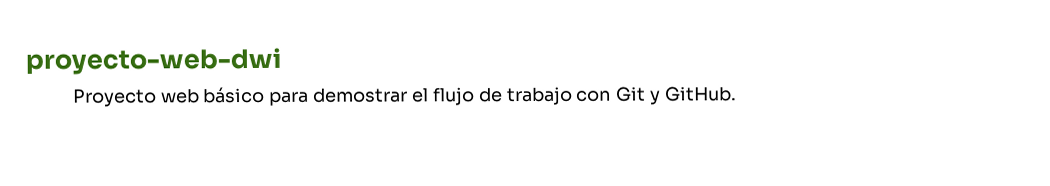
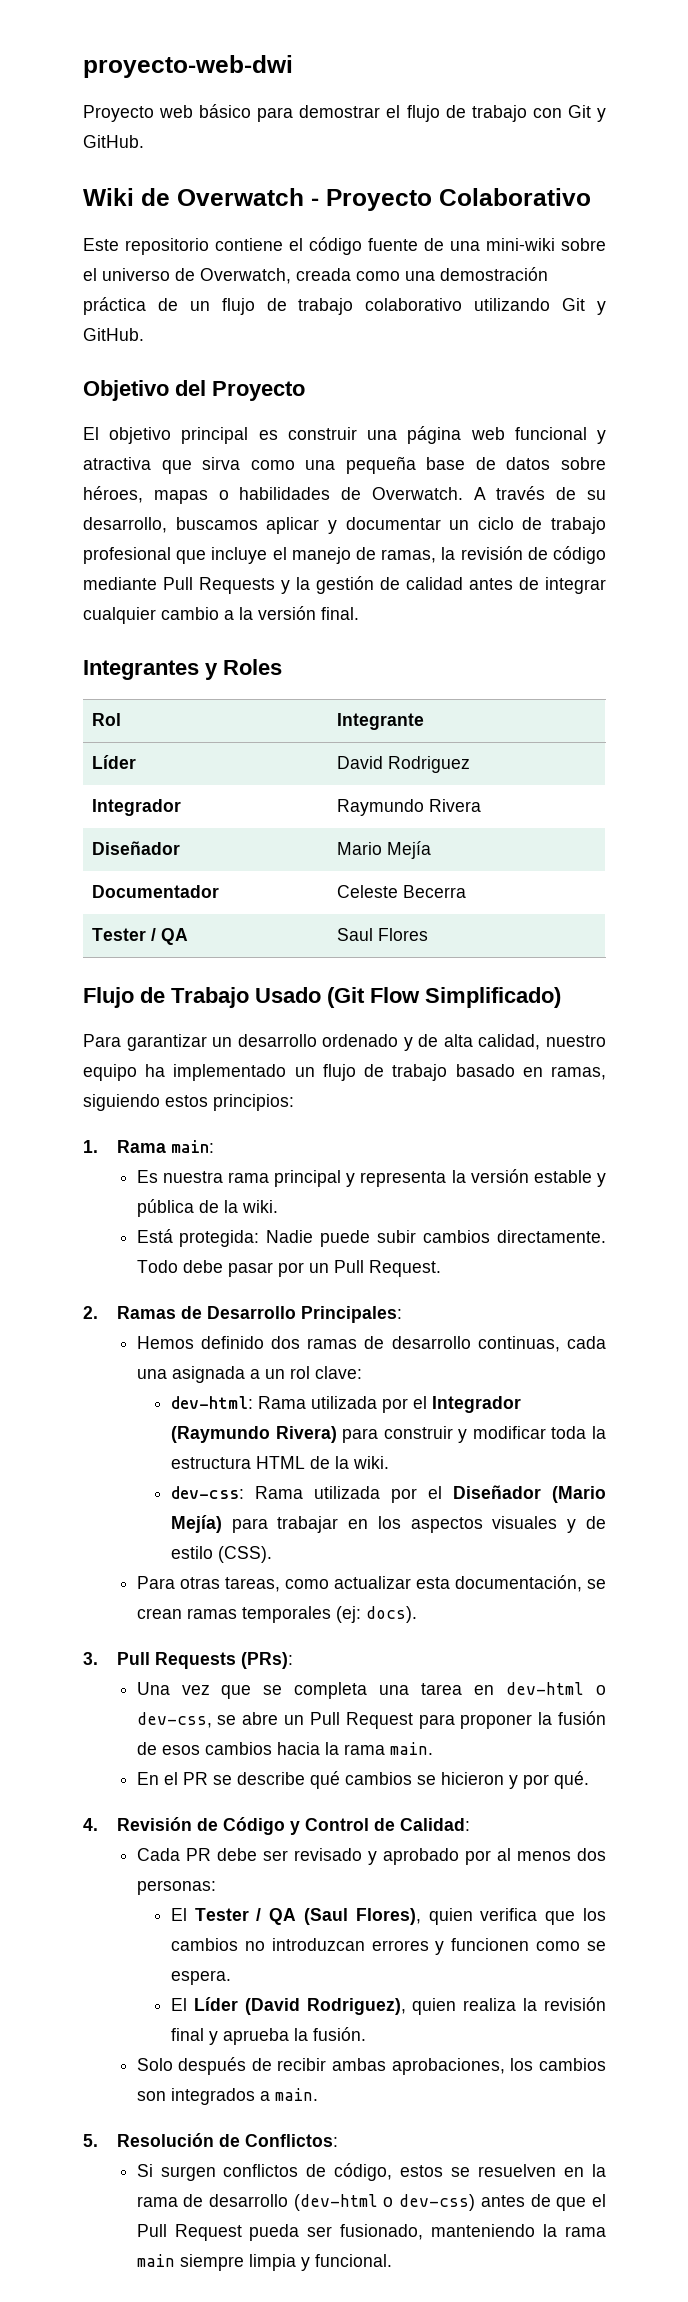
(738, 94) none -> [83,188,591,211] [83,237,606,255] [83,267,548,284] [83,297,607,315] [83,328,144,341] [83,380,305,401] [83,426,606,444] [83,456,606,474] [83,486,606,504] [83,517,606,534] [83,546,606,564] [83,576,606,594] [83,606,359,624] [83,659,282,680] [91,713,121,726] [336,713,424,730] [91,755,136,769] [336,756,470,773] [91,799,181,816] [336,799,481,816] [91,841,180,855] [336,841,431,859] [91,885,219,898] [336,885,466,898] [91,928,188,945] [336,928,428,941] [83,987,561,1008] [83,1034,606,1051] [83,1064,606,1081] [83,1094,294,1111] [83,1140,215,1153] [136,1169,606,1187] [136,1199,278,1217] [136,1229,606,1247] [136,1260,441,1277] [83,1306,403,1323] [136,1336,606,1352] [136,1366,362,1383] [170,1396,521,1413] [170,1426,606,1443] [170,1456,389,1469] [170,1485,606,1503] [170,1515,606,1533] [170,1546,272,1563] [136,1575,606,1592] [136,1606,417,1623] [83,1652,294,1669] [136,1682,607,1699] [136,1711,606,1729] [136,1742,433,1755] [136,1771,589,1789] [83,1817,471,1835] [136,1848,606,1865] [136,1880,216,1895] [170,1908,607,1925] [170,1938,606,1955] [170,1970,231,1985] [170,1997,606,2015] [170,2027,366,2045] [136,2057,606,2075] [136,2088,318,2105] [83,2133,339,2147] [136,2163,607,2181] [136,2194,607,2211] [136,2224,607,2241] [136,2254,392,2271] // Wiki de Overwatch - Proyecto Colaborativo // Este repositorio contiene el código fuente de una mini-wiki sobre el universo de Overwatch, creada como una demostración práctica de un flujo de trabajo colaborativo utilizando Git y GitHub. // Objetivo del Proyecto // El objetivo principal es construir una página web funcional y atractiva que sirva como una pequeña base de datos sobre héroes, mapas o habilidades de Overwatch. A través de su desarrollo, buscamos aplicar y documentar un ciclo de trabajo profesional que incluye el manejo de ramas, la revisión de código mediante Pull Requests y la gestión de calidad antes de integrar cualquier cambio a la versión final. // Integrantes y Roles // Rol | Integrante // Líder | David Rodriguez // Integrador | Raymundo Rivera // Diseñador | Mario Mejía // Documentador | Celeste Becerra // Tester / QA | Saul Flores // Flujo de Trabajo Usado (Git Flow Simplificado) // Para garantizar un desarrollo ordenado y de alta calidad, nuestro equipo ha implementado un flujo de trabajo basado en ramas, siguiendo estos principios: // 1. Rama main: // Es nuestra rama principal y representa la versión estable y pública de la wiki. // Está protegida: Nadie puede subir cambios directamente. Todo debe pasar por un Pull Request. // 2. Ramas de Desarrollo Principales: // Hemos definido dos ramas de desarrollo continuas, cada una asignada a un rol clave: // dev-html: Rama utilizada por el Integrador (Raymundo Rivera) para construir y modificar toda la estructura HTML de la wiki. // dev-css: Rama utilizada por el Diseñador (Mario Mejía) para trabajar en los aspectos visuales y de estilo (CSS). // Para otras tareas, como actualizar esta documentación, se crean ramas temporales (ej: docs). // 3. Pull Requests (PRs): // Una vez que se completa una tarea en dev-html o dev-css, se abre un Pull Request para proponer la fusión de esos cambios hacia la rama main. // En el PR se describe qué cambios se hicieron y por qué. // 4. Revisión de Código y Control de Calidad: // Cada PR debe ser revisado y aprobado por al menos dos personas: // El Tester / QA (Saul Flores), quien verifica que los cambios no introduzcan errores y funcionen como se espera. // El Líder (David Rodriguez), quien realiza la revisión final y aprueba la fusión. // Solo después de recibir ambas aprobaciones, los cambios son integrados a main. // 5. Resolución de Conflictos: // Si surgen conflictos de código, estos se resuelven en la rama de desarrollo (dev-html o dev-css) antes de que el Pull Request pueda ser fusionado, manteniendo la rama main siempre limpia y funcional.

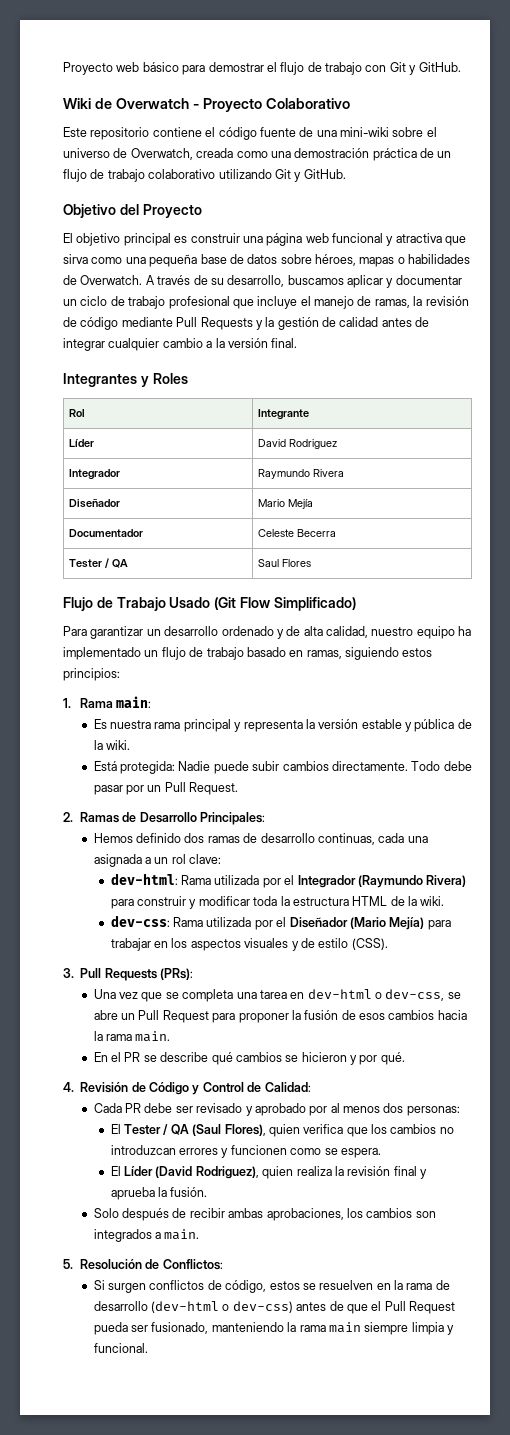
[83,55,293,78] proyecto-web-dwi // -> (63, 68) none
[136,1575,606,1592] [136,1606,417,1623] // Para otras tareas, como actualizar esta documentación, se crean ramas temporales (ej: docs). -> (388, 944) none

